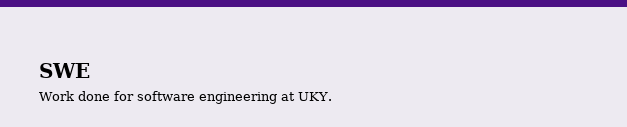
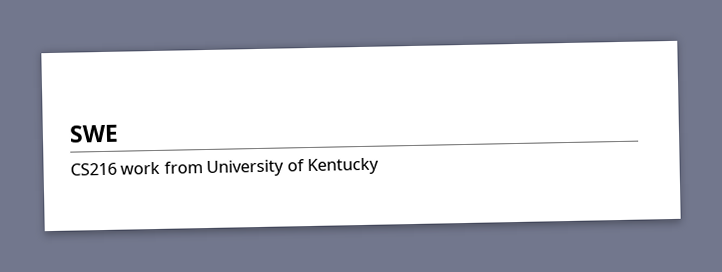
[39,91,332,104] Work done for software engineering at UKY. -> [70,157,380,177] CS216 work from University of Kentucky

